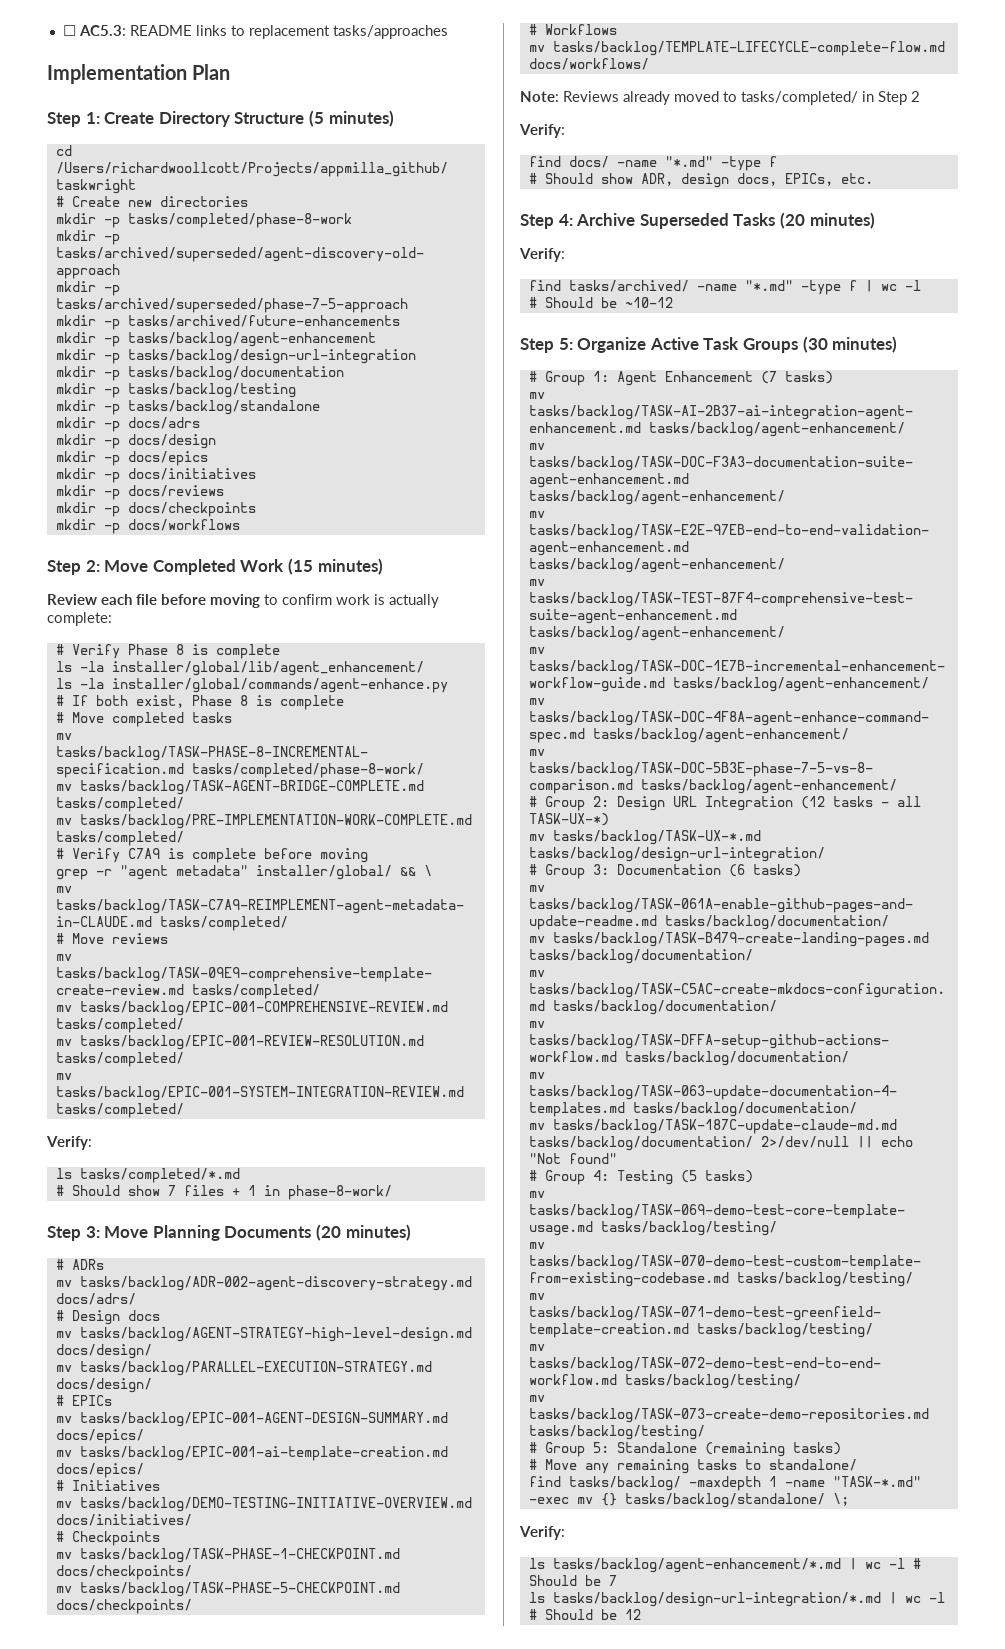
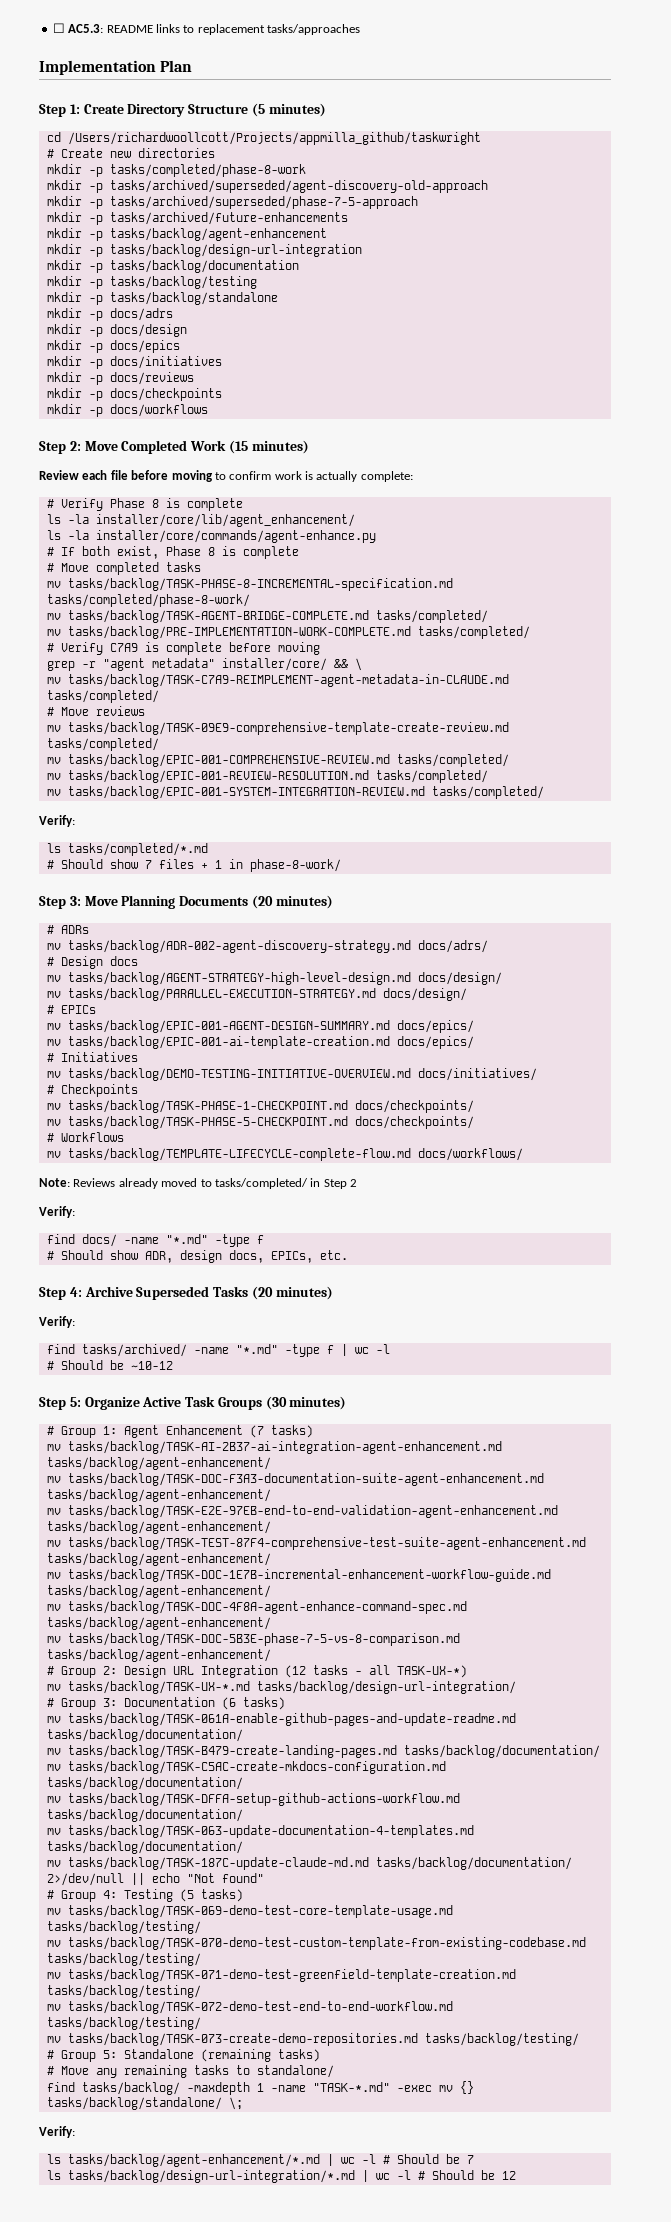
[111,661,424,676] [55,678,448,693] installer/global/lib/agent_enhancement/ // ls -la installer/global/commands/agent-enhance.py -> [95,514,355,527] [46,530,376,543] installer/core/lib/agent_enhancement/ // ls -la installer/core/commands/agent-enhance.py
[255,865,392,880] installer/global/ -> [221,658,327,671] installer/core/

